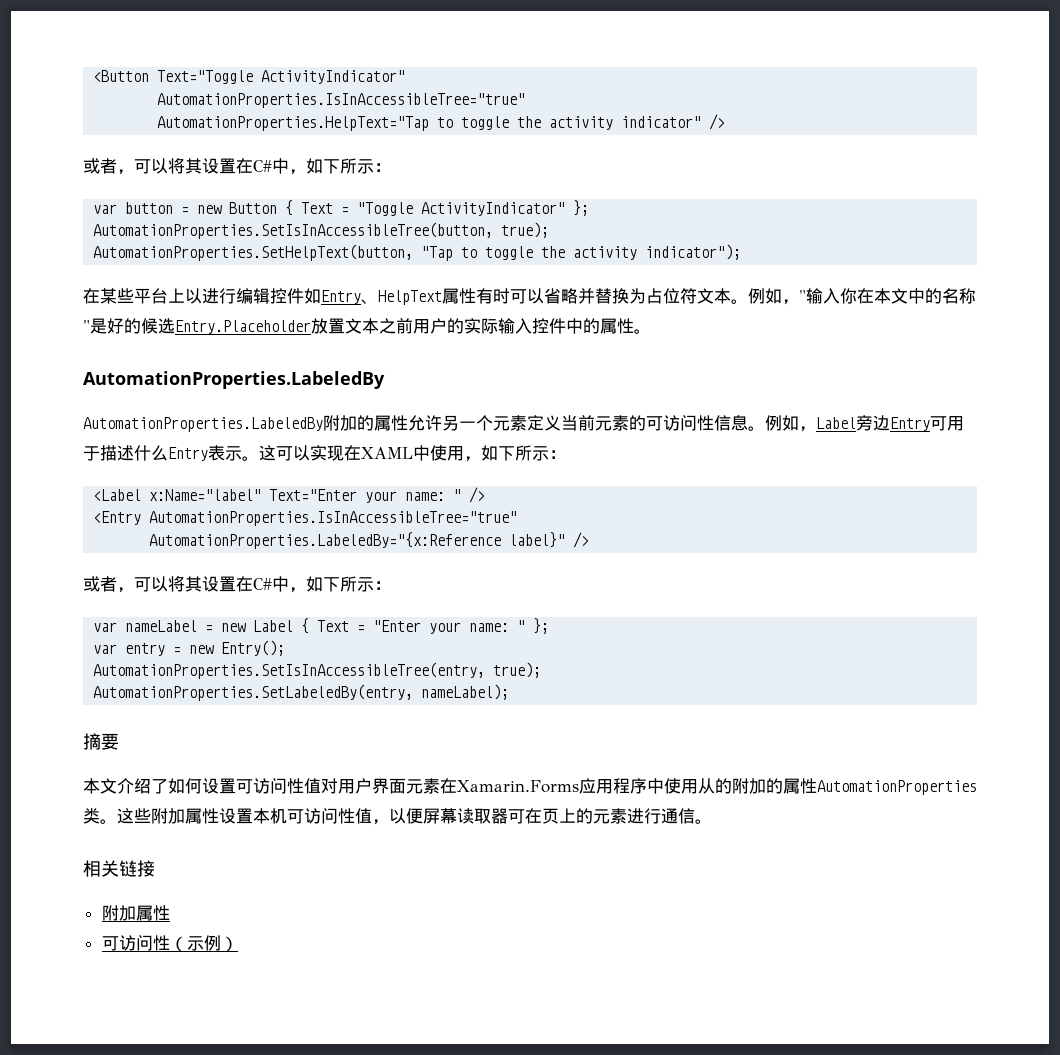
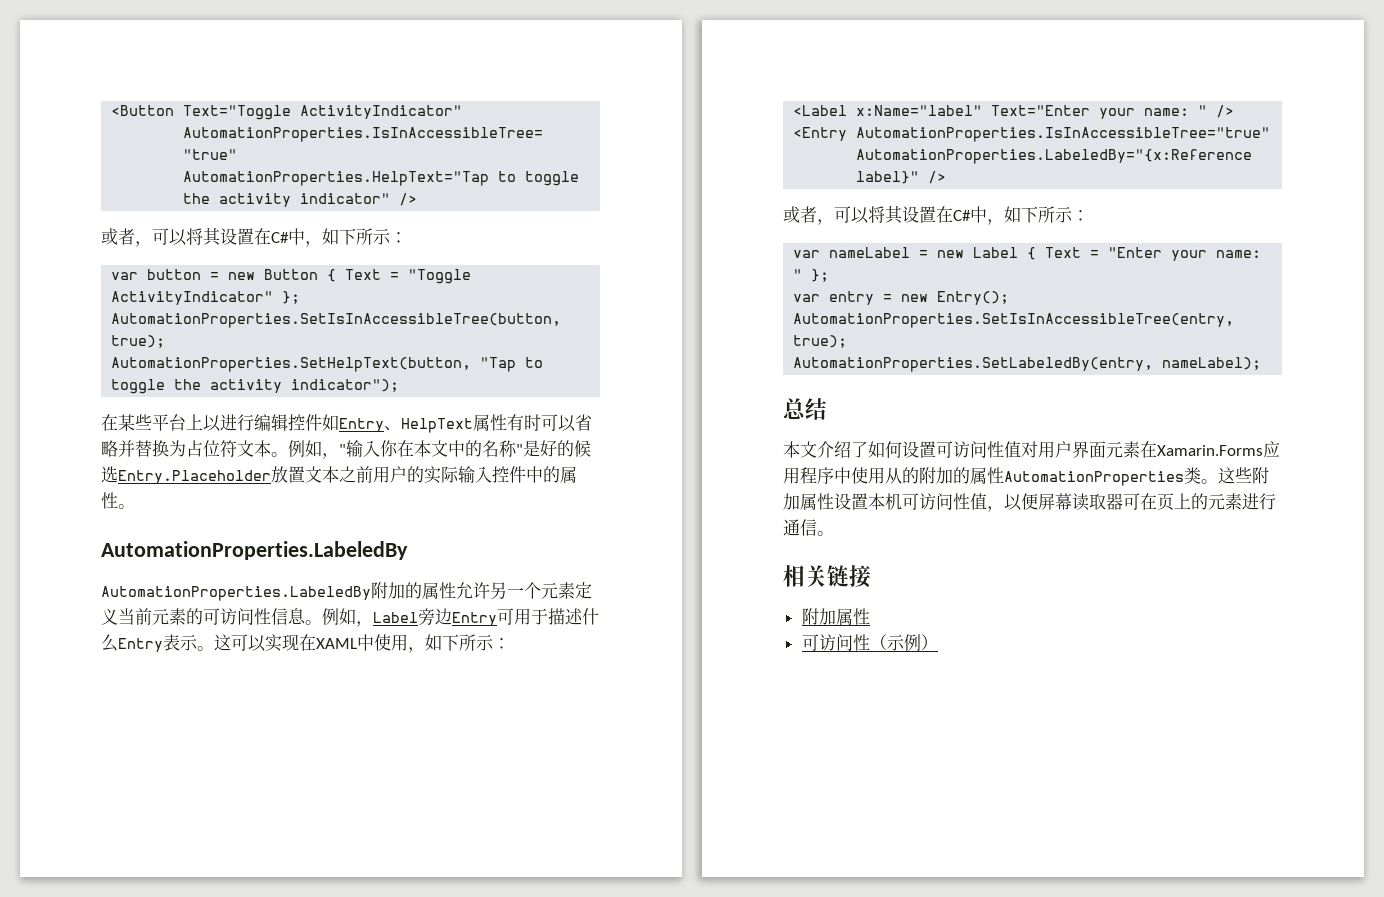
[83,733,119,750] 摘要 -> [783,398,827,420] 总结

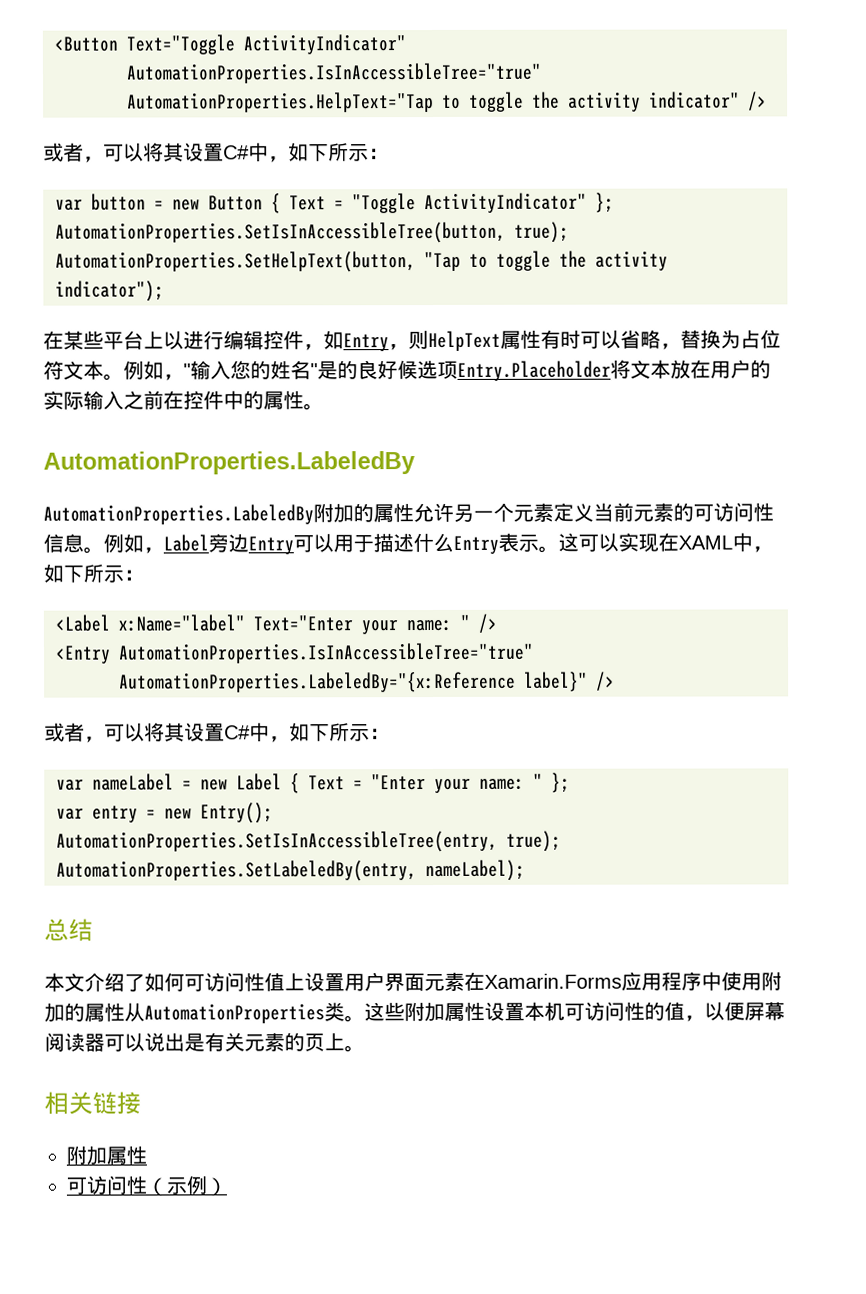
[254,228,271,245] 在 -> (224, 152) none
[322,414,401,432] 如Entry、 -> [303,330,429,352] ，如Entry，则
[118,440,135,457] 并 -> [660,343,681,350] ，
[380,440,591,457] [101,466,373,484] 你在本文中的名称"是好的候选Entry.Placeholder放置文本之前 -> [230,359,711,381] 您的姓名"是的良好候选项Entry.Placeholder将文本放在
(492, 474) none -> [123,390,184,410] 之前在
(514, 616) none -> [313,533,334,553] 以
[374,634,408,651] 使用 -> (753, 542) none
[936,206,953,223] 在 -> (225, 732) none
[902,441,1038,458] 设置可访问性值对 -> [184,972,345,992] 可访问性值上设置
[885,467,1004,484] 从的附加的属性 -> [761,971,782,991] [44,1002,145,1023] 附加的属性从
(970, 501) none -> [644,1001,665,1021] 的
[1072,493,1276,511] [783,519,817,536] 读取器可在页上的元素进行通信 -> [44,1032,345,1052] 阅读器可以说出是有关元素的页上

